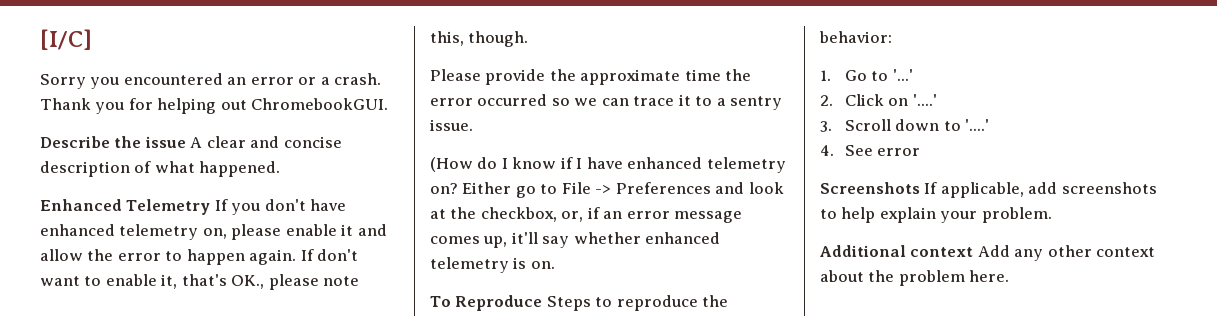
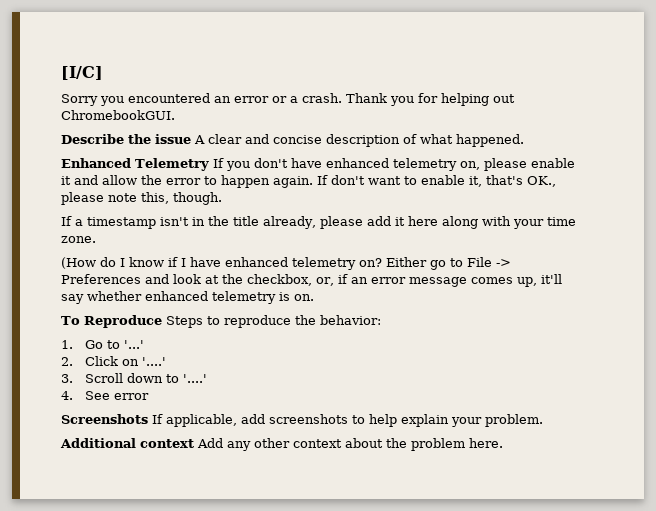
[430,69,752,85] [430,94,783,110] [430,119,473,131] Please provide the approximate time the error occurred so we can trace it to a sentry issue. -> [61,216,576,229] [61,236,96,243] If a timestamp isn't in the title already, please add it here along with your time zone.

